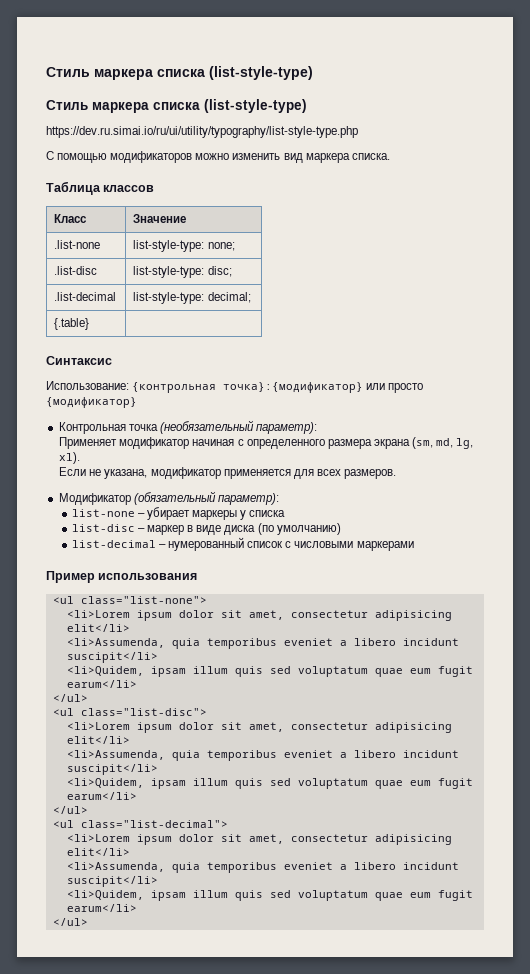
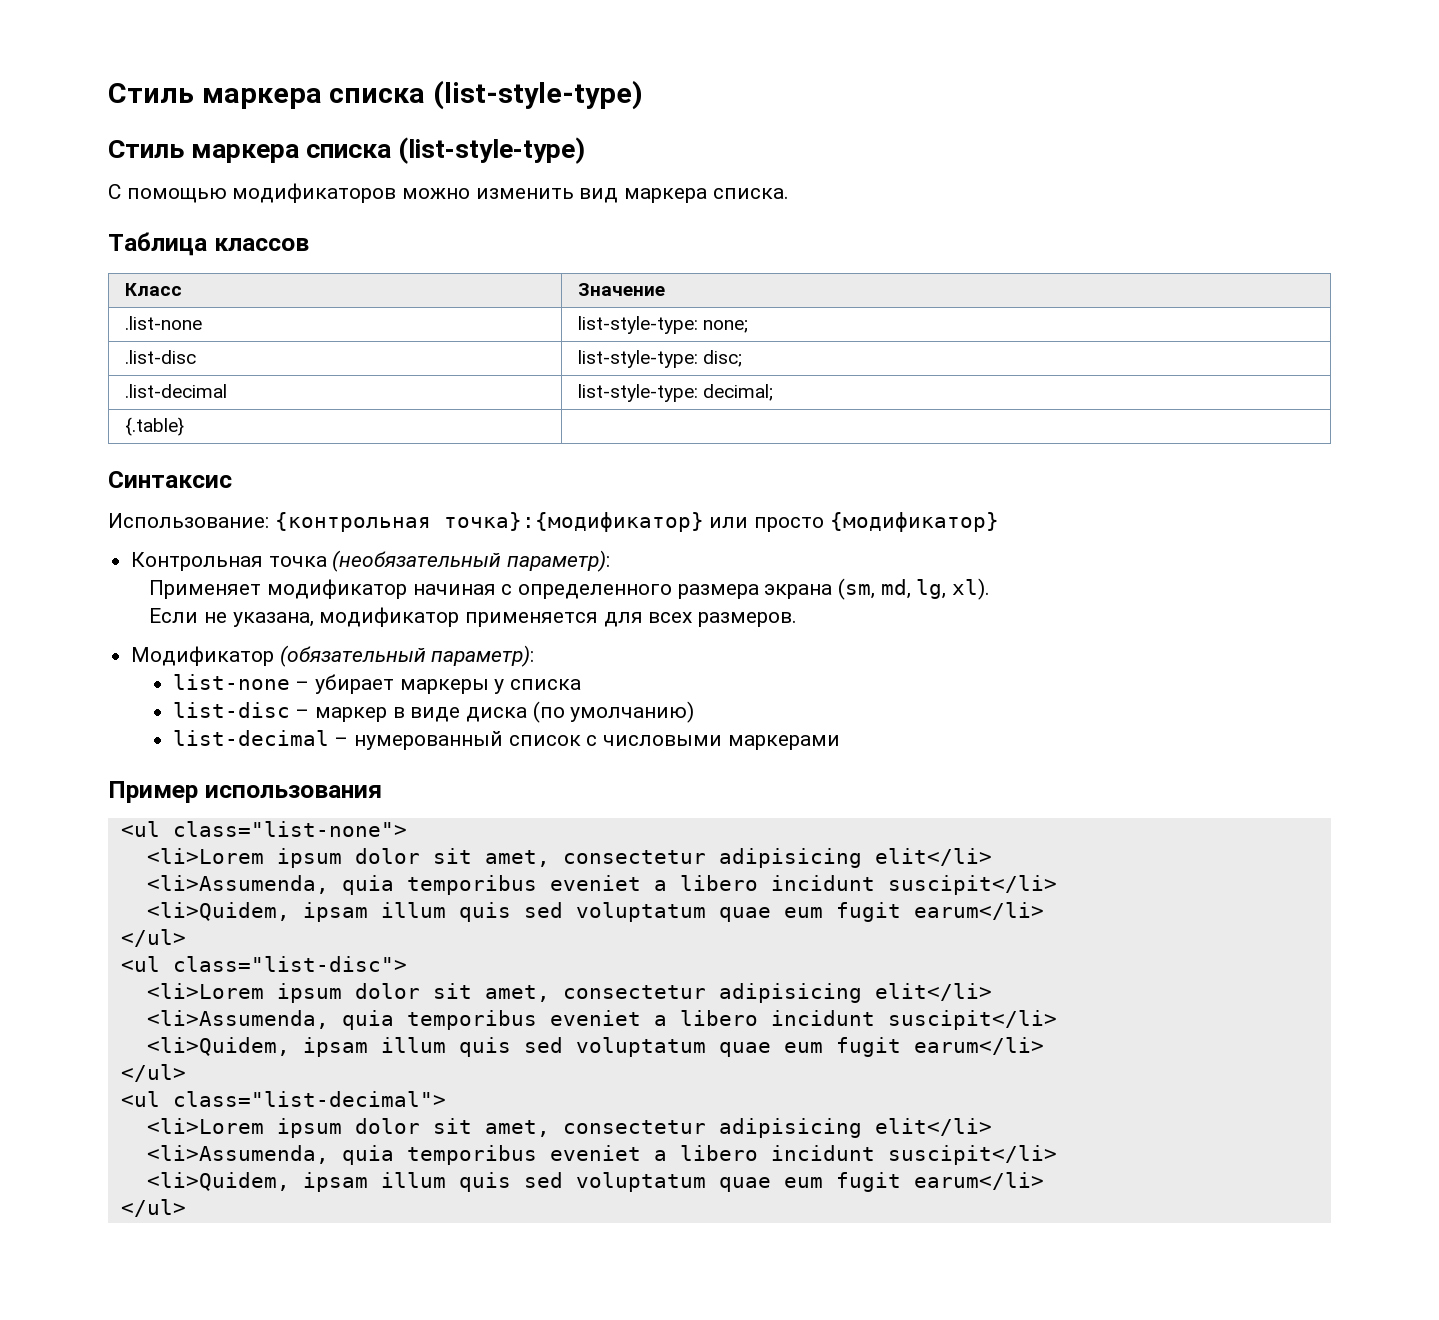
[46,126,358,138] // https://dev.ru.simai.io/ru/ui/utility/typography/list-style-type.php -> (586, 150) none

